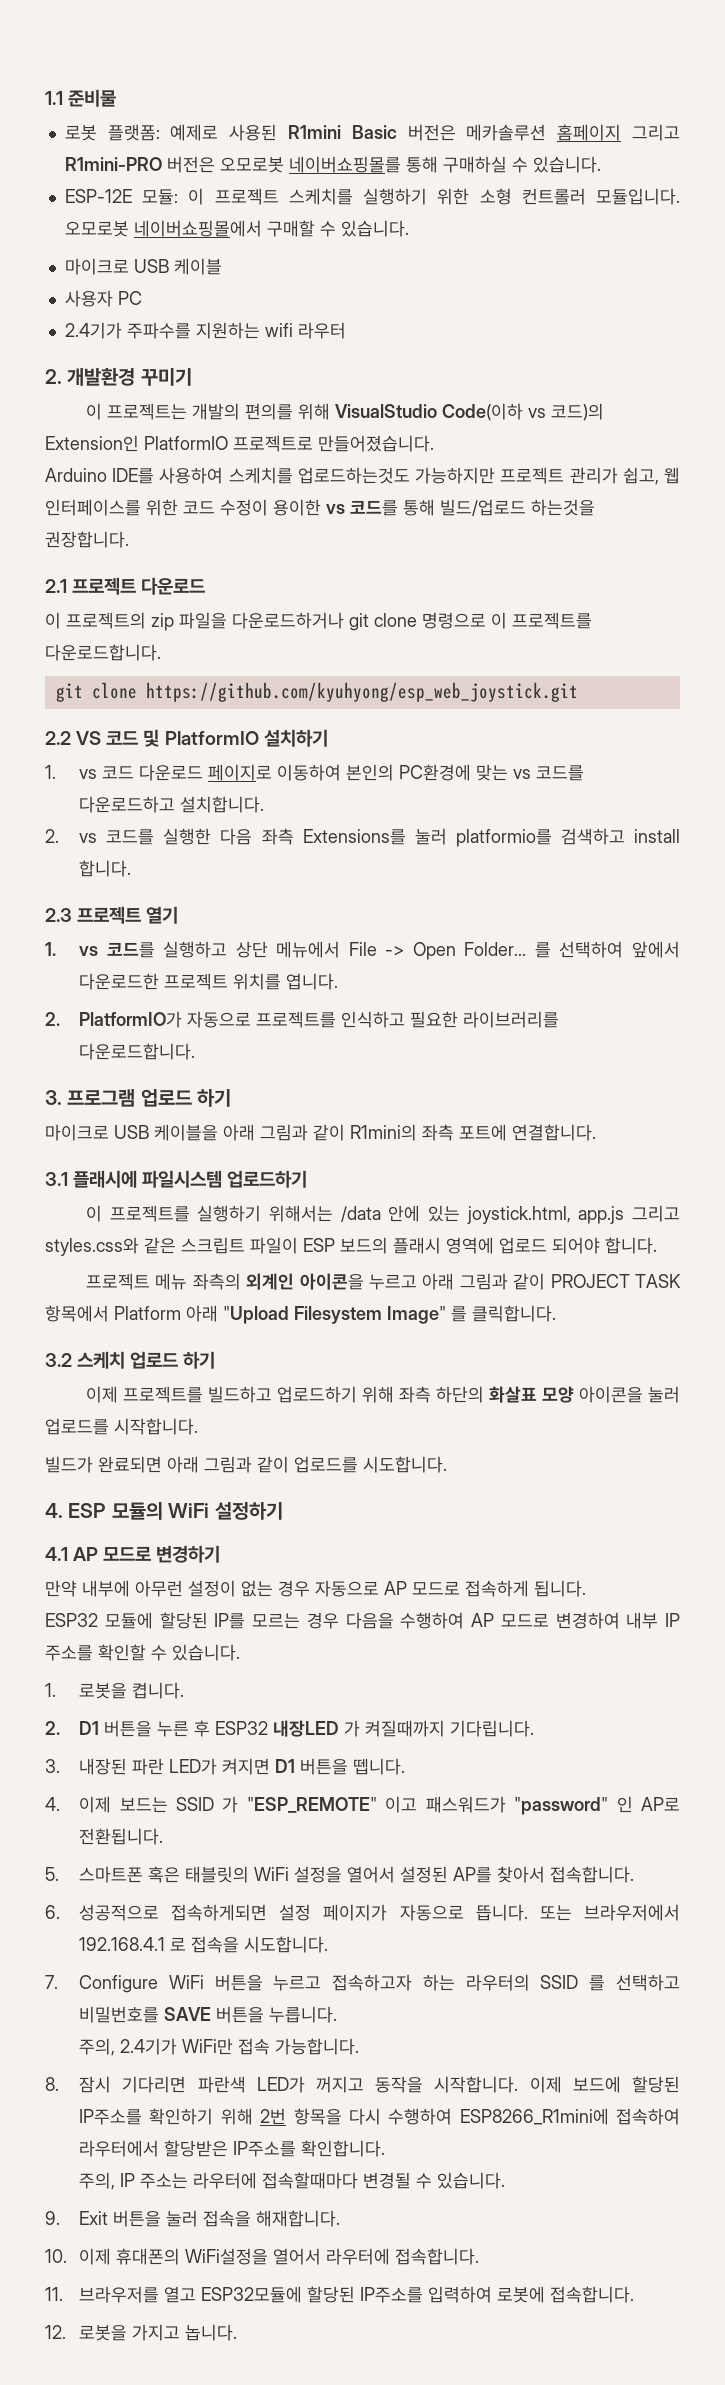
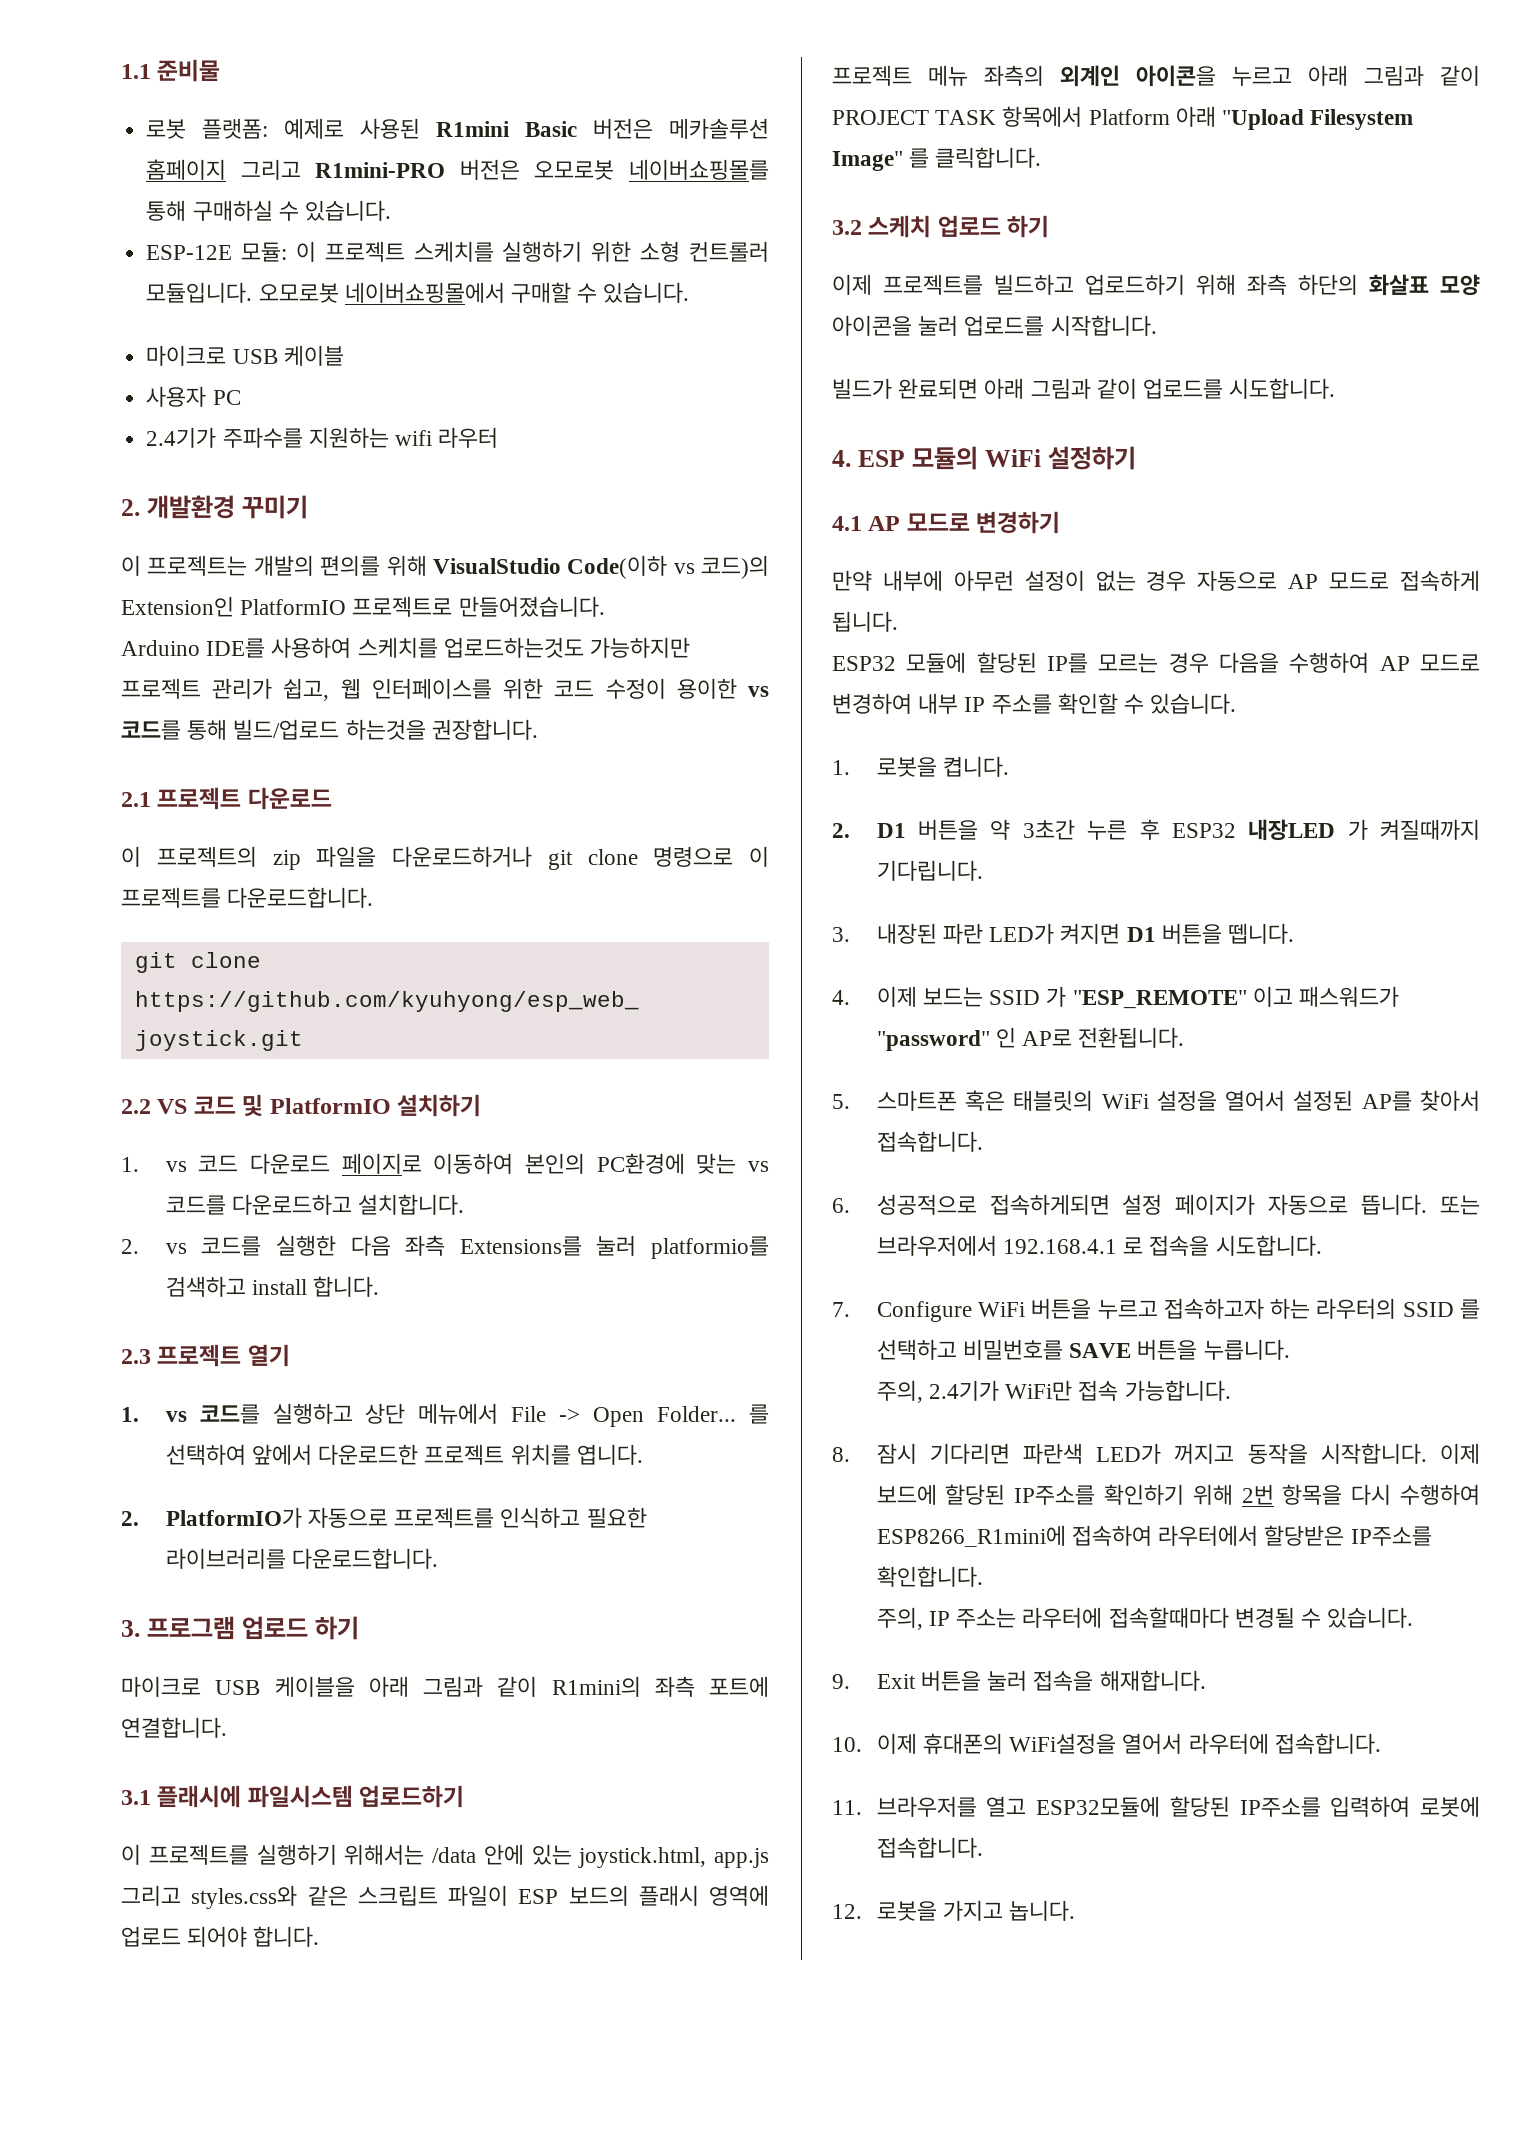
(153, 1728) none -> [990,819,1075,840] 약 3초간

